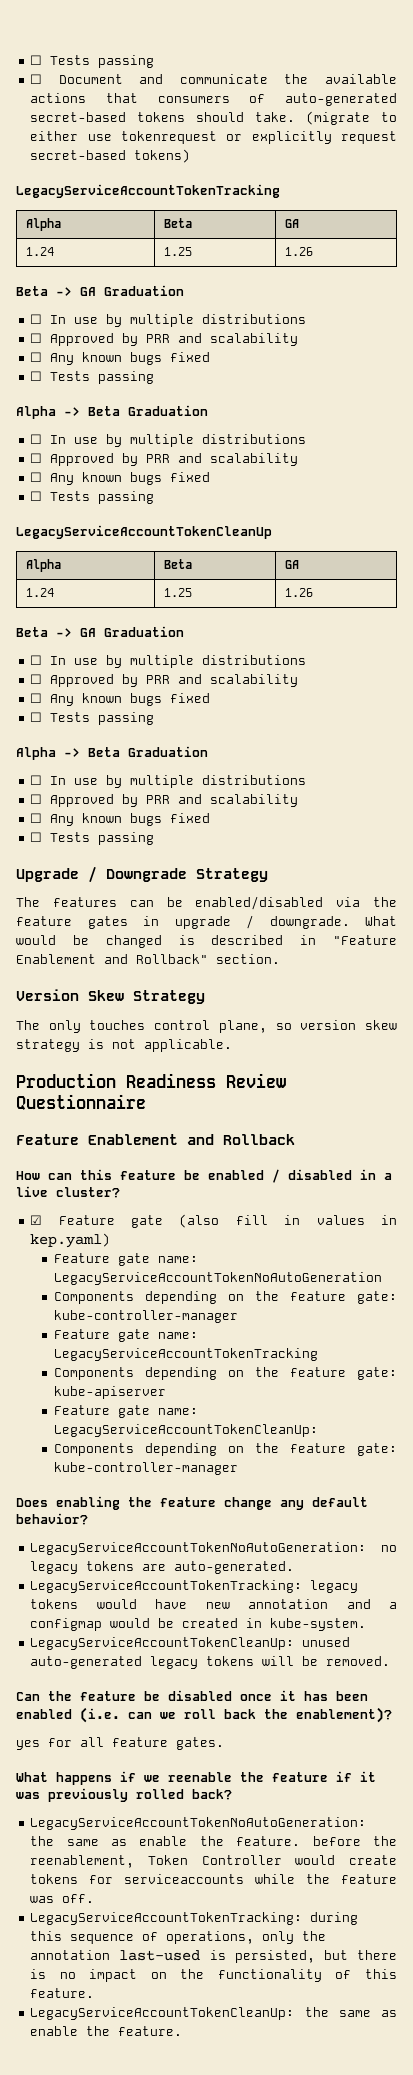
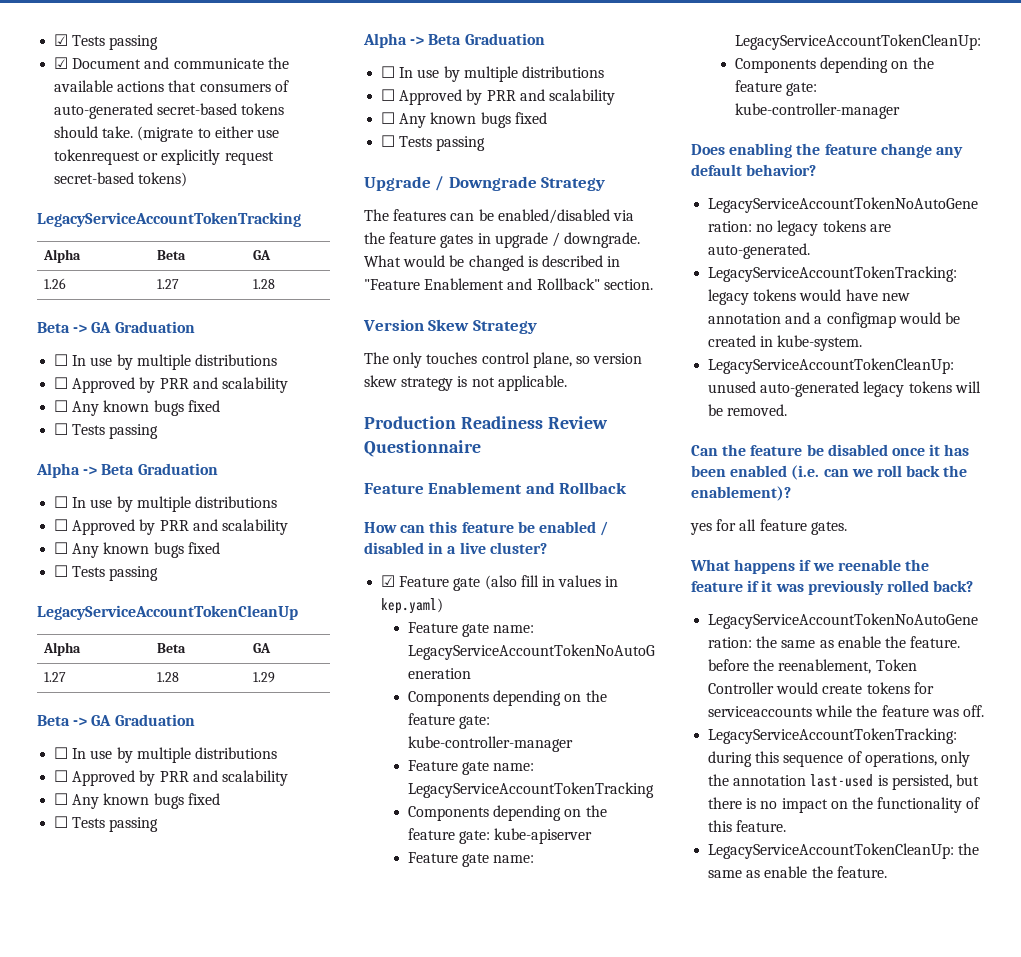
[30,55,155,68] [30,74,43,84] ☐ Tests passing // ☐ -> [54,34,159,50] [54,57,69,69] ☑ Tests passing // ☑
[26,247,55,256] [164,247,193,256] [285,247,314,256] 1.24 | 1.25 | 1.26 -> [43,278,66,289] [156,279,179,289] [252,279,275,289] 1.26 | 1.27 | 1.28
[26,588,55,597] [164,588,193,597] [285,588,314,597] 1.24 | 1.25 | 1.26 -> [43,672,66,682] [156,672,179,682] [252,672,275,683] 1.27 | 1.28 | 1.29

